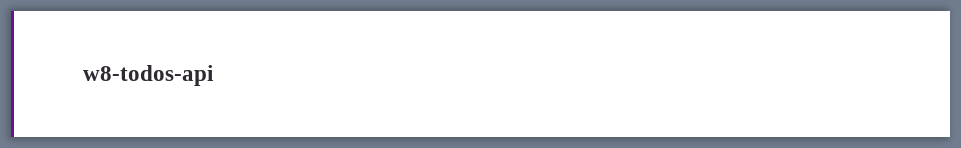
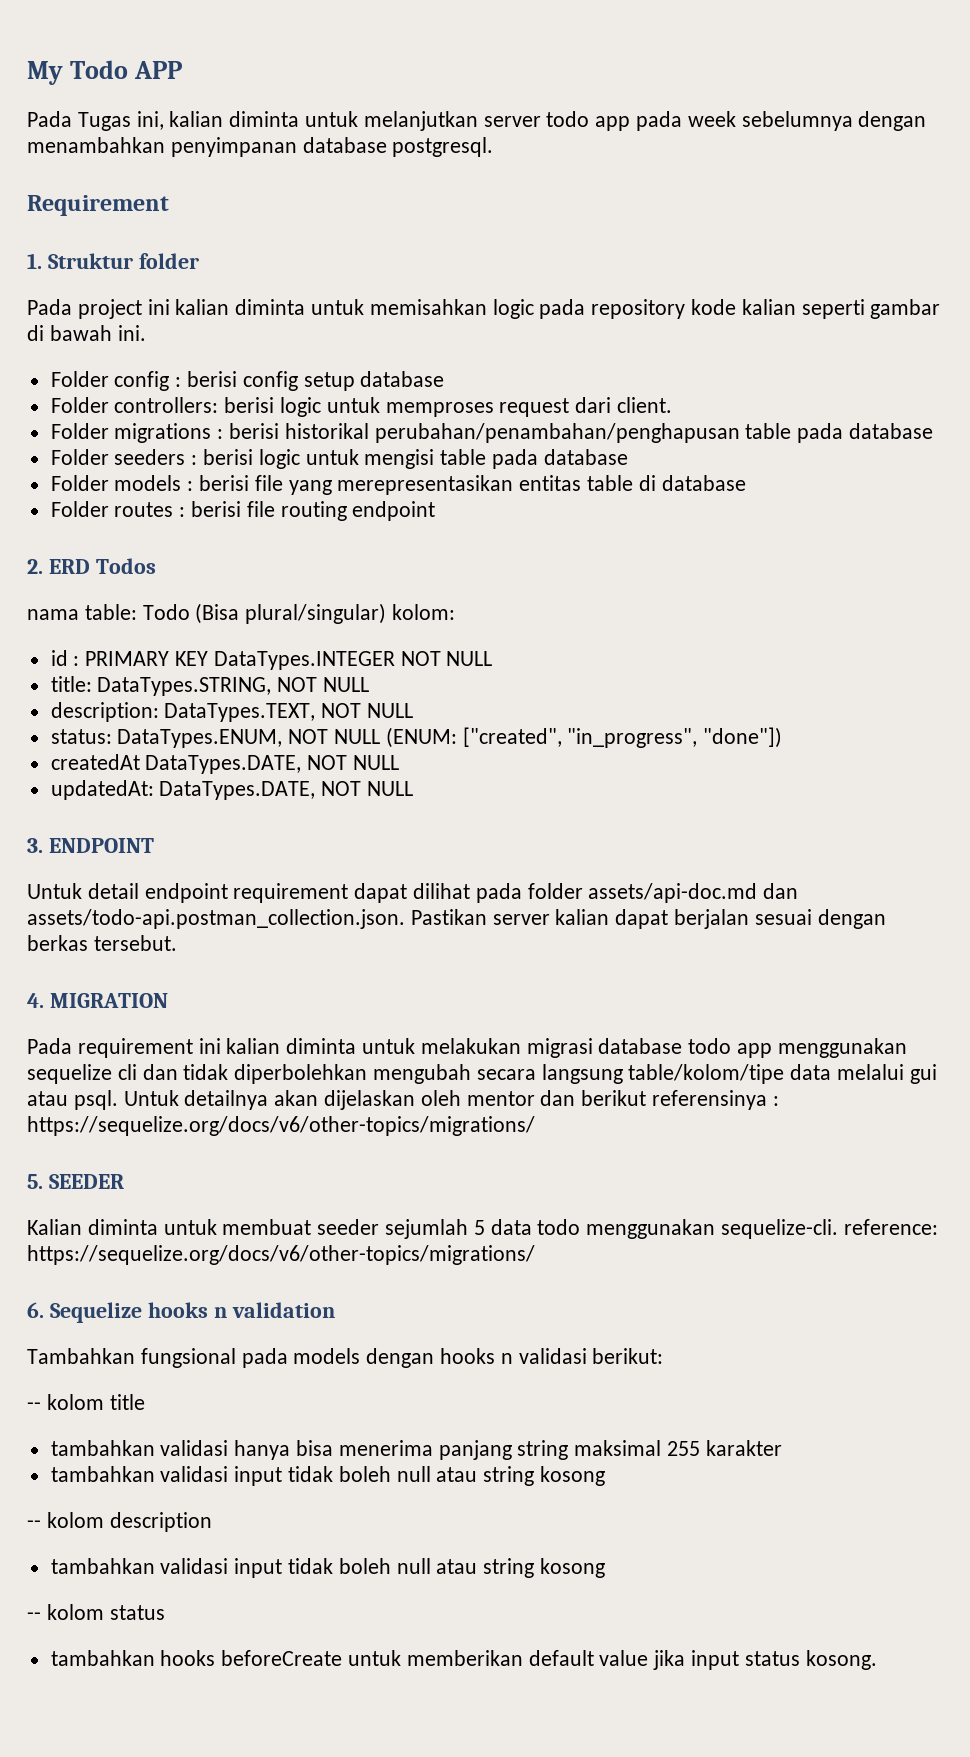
[83,65,214,86] w8-todos-api -> [27,60,183,85] [27,111,927,131] [27,137,494,157] [27,195,169,216] [27,253,199,269] [27,299,941,319] [27,325,146,341] [50,371,445,391] [50,397,673,417] [50,423,934,443] [50,449,628,469] [50,475,746,495] [50,501,436,521] [27,558,156,574] [27,603,456,624] [50,650,493,670] [50,676,370,696] [50,702,414,722] [50,727,783,748] [50,754,400,774] [50,780,414,800] [27,838,154,853] [27,883,799,903] [27,909,886,929] [27,935,177,951] [27,993,168,1008] [27,1038,907,1058] [27,1064,937,1084] [27,1090,779,1110] [27,1116,535,1136] [27,1174,124,1189] [27,1219,938,1239] [27,1245,535,1265] [27,1302,335,1323] [27,1348,664,1368] [27,1394,145,1410] [50,1440,782,1460] [50,1466,606,1486] [27,1512,212,1532] [50,1558,606,1578] [27,1604,165,1620] [50,1650,877,1670] My Todo APP // Pada Tugas ini, kalian diminta untuk melanjutkan server todo app pada week sebelumnya dengan menambahkan penyimpanan database postgresql. // Requirement // 1. Struktur folder // Pada project ini kalian diminta untuk memisahkan logic pada repository kode kalian seperti gambar di bawah ini. // Folder config : berisi config setup database // Folder controllers: berisi logic untuk memproses request dari client. // Folder migrations : berisi historikal perubahan/penambahan/penghapusan table pada database // Folder seeders : berisi logic untuk mengisi table pada database // Folder models : berisi file yang merepresentasikan entitas table di database // Folder routes : berisi file routing endpoint // 2. ERD Todos // nama table: Todo (Bisa plural/singular) kolom: // id : PRIMARY KEY DataTypes.INTEGER NOT NULL // title: DataTypes.STRING, NOT NULL // description: DataTypes.TEXT, NOT NULL // status: DataTypes.ENUM, NOT NULL (ENUM: ["created", "in_progress", "done"]) // createdAt DataTypes.DATE, NOT NULL // updatedAt: DataTypes.DATE, NOT NULL // 3. ENDPOINT // Untuk detail endpoint requirement dapat dilihat pada folder assets/api-doc.md dan assets/todo-api.postman_collection.json. Pastikan server kalian dapat berjalan sesuai dengan berkas tersebut. // 4. MIGRATION // Pada requirement ini kalian diminta untuk melakukan migrasi database todo app menggunakan sequelize cli dan tidak diperbolehkan mengubah secara langsung table/kolom/tipe data melalui gui atau psql. Untuk detailnya akan dijelaskan oleh mentor dan berikut referensinya : https://sequelize.org/docs/v6/other-topics/migrations/ // 5. SEEDER // Kalian diminta untuk membuat seeder sejumlah 5 data todo menggunakan sequelize-cli. reference: https://sequelize.org/docs/v6/other-topics/migrations/ // 6. Sequelize hooks n validation // Tambahkan fungsional pada models dengan hooks n validasi berikut: // -- kolom title // tambahkan validasi hanya bisa menerima panjang string maksimal 255 karakter // tambahkan validasi input tidak boleh null atau string kosong // -- kolom description // tambahkan validasi input tidak boleh null atau string kosong // -- kolom status // tambahkan hooks beforeCreate untuk memberikan default value jika input status kosong.

